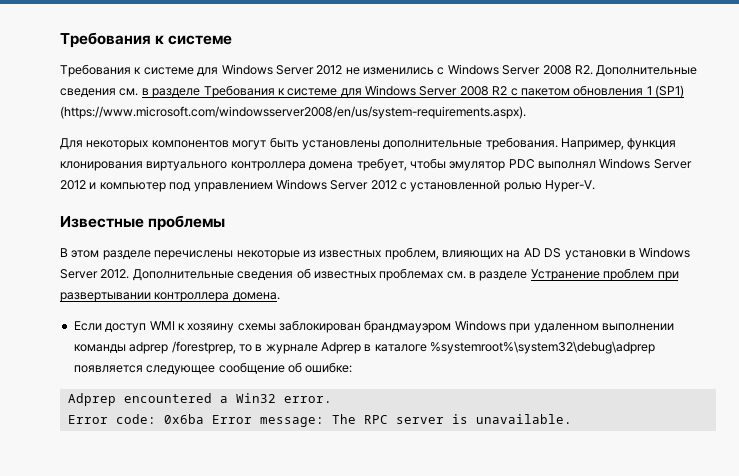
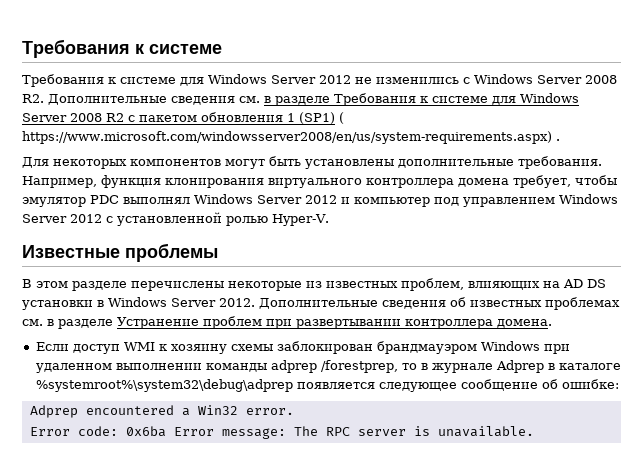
[60,106,526,119] (https://www.microsoft.com/windowsserver2008/en/us/system-requirements.aspx). -> [339,112,344,124] [22,131,560,144] ( https://www.microsoft.com/windowsserver2008/en/us/system-requirements.aspx) .

